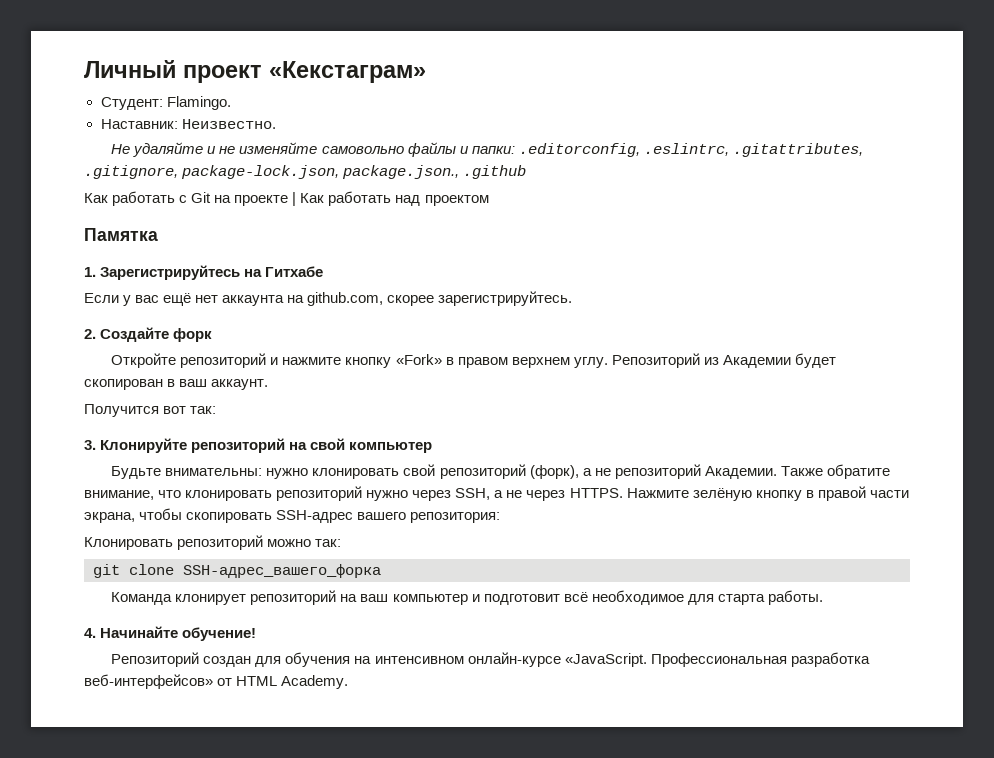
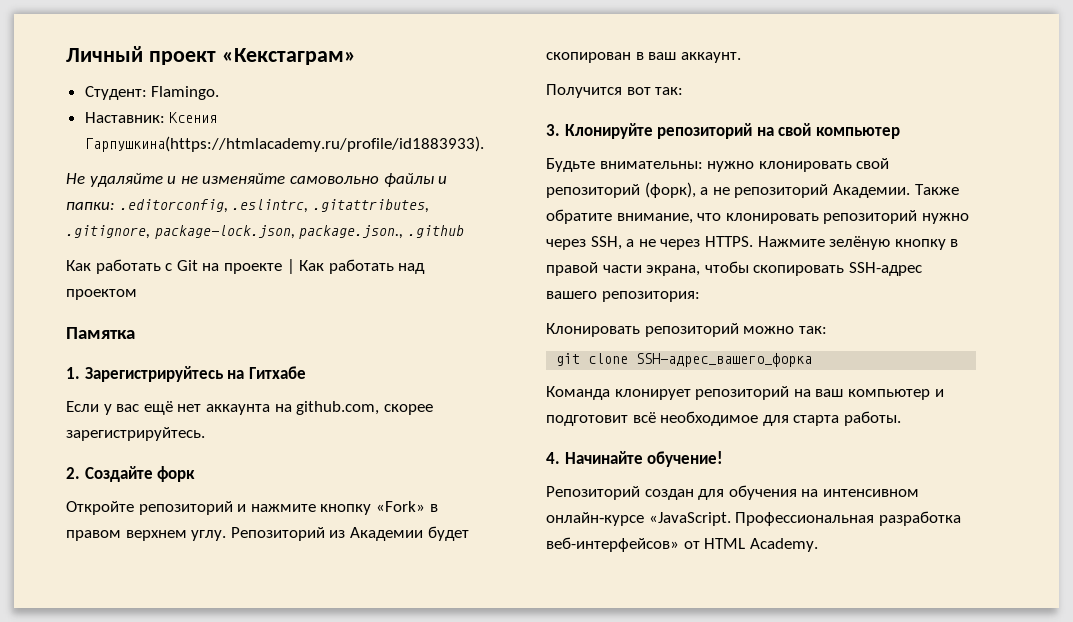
[181,119,276,129] Неизвестно. -> [169,112,218,123] [84,136,484,152] Ксения Гарпушкина(https://htmlacademy.ru/profile/id1883933).

